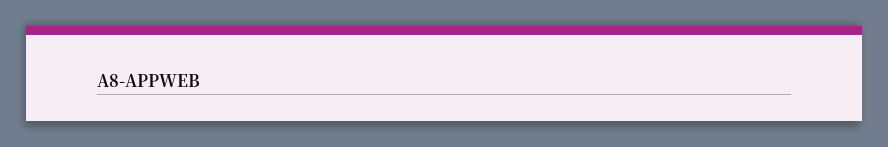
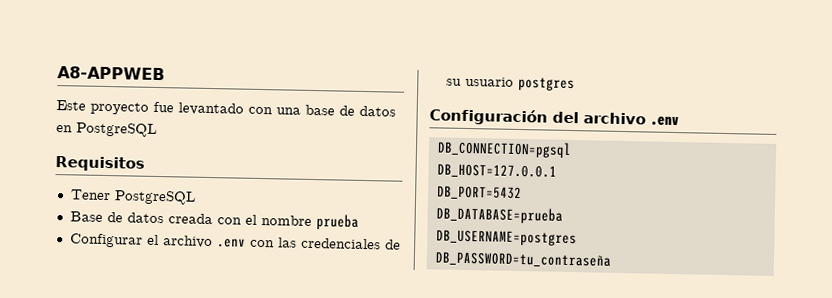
(200, 80) none -> [56,100,396,117] [56,122,157,137] [55,156,145,172] [69,189,196,205] [69,211,359,230] [69,233,401,250] [445,76,575,92] [429,108,679,127] [436,140,572,159] [436,163,557,179] [436,185,522,201] [435,206,563,224] [435,229,577,247] [434,251,611,268] // Este proyecto fue levantado con una base de datos en PostgreSQL // Requisitos // Tener PostgreSQL // Base de datos creada con el nombre prueba // Configurar el archivo .env con las credenciales de su usuario postgres // Configuración del archivo .env // DB_CONNECTION=pgsql // DB_HOST=127.0.0.1 // DB_PORT=5432 // DB_DATABASE=prueba // DB_USERNAME=postgres // DB_PASSWORD=tu_contraseña

